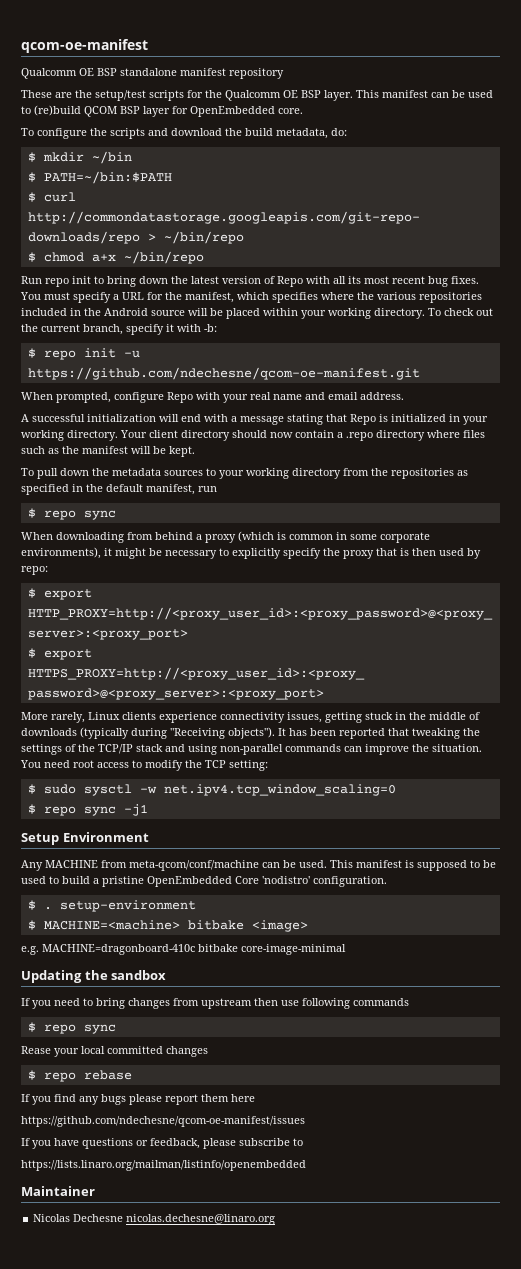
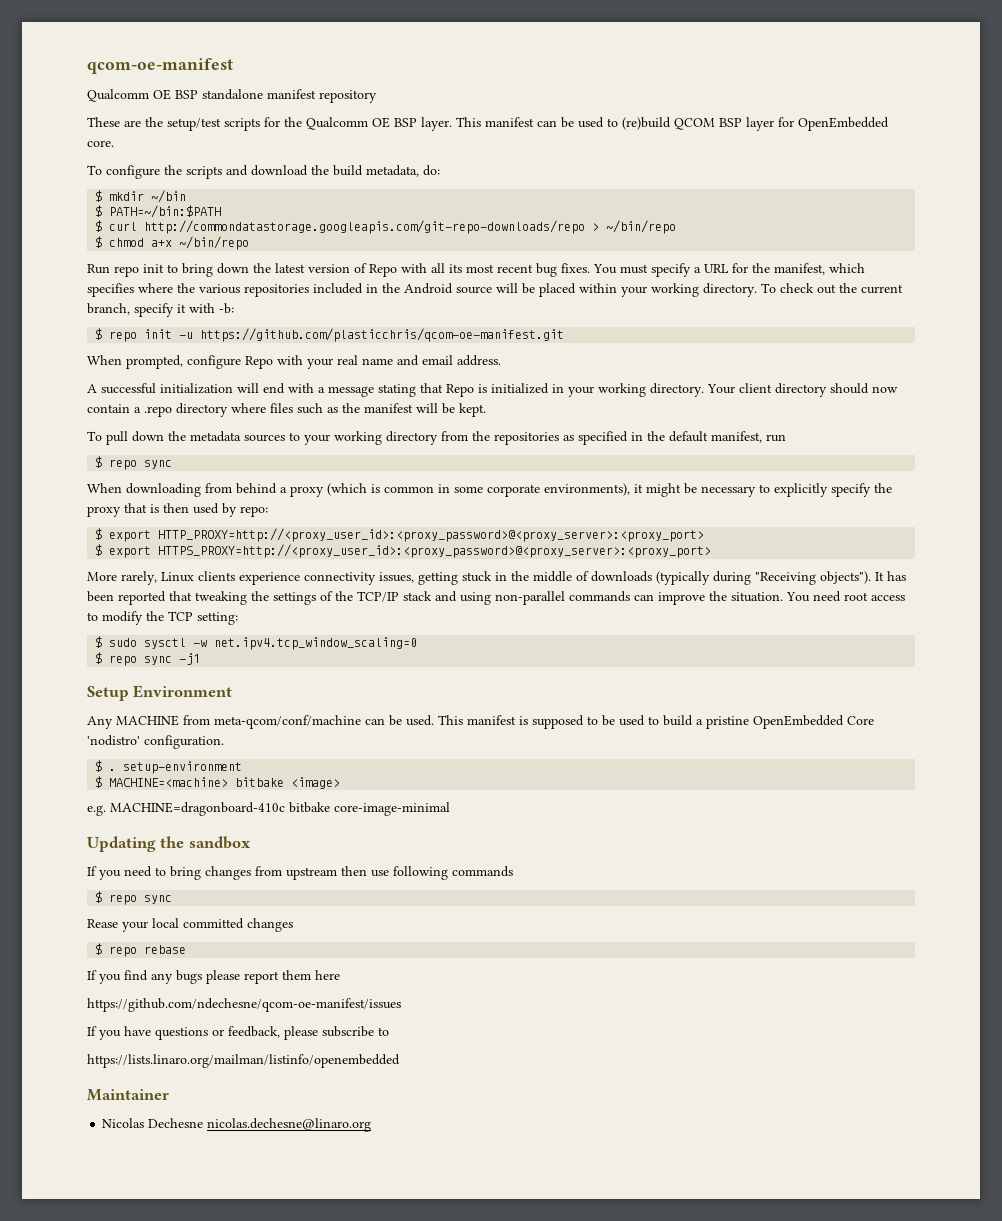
[27,367,420,380] https://github.com/ndechesne/qcom-oe-manifest.git -> [200,328,565,342] https://github.com/plasticchris/qcom-oe-manifest.git

